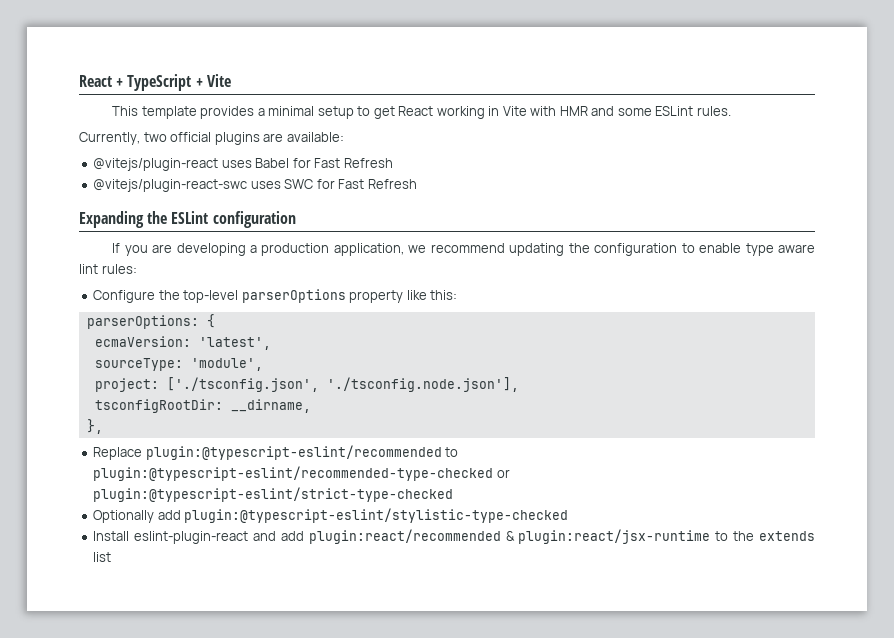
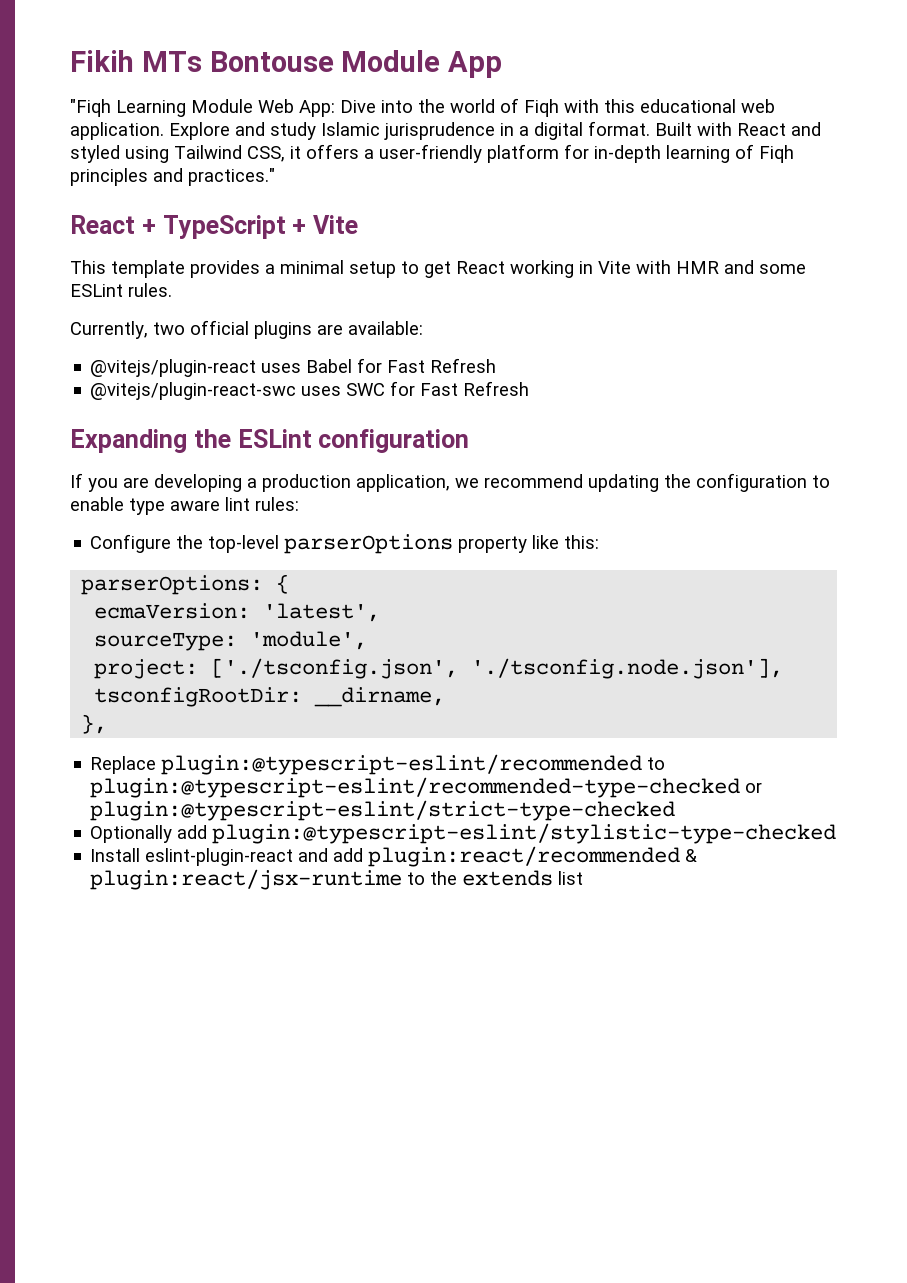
(79, 81) none -> [70,50,503,78] [70,98,775,117] [70,121,821,140] [70,144,794,163] [70,168,275,186] Fikih MTs Bontouse Module App // "Fiqh Learning Module Web App: Dive into the world of Fiqh with this educational web application. Explore and study Islamic jurisprudence in a digital format. Built with React and styled using Tailwind CSS, it offers a user-friendly platform for in-depth learning of Fiqh principles and practices." //

